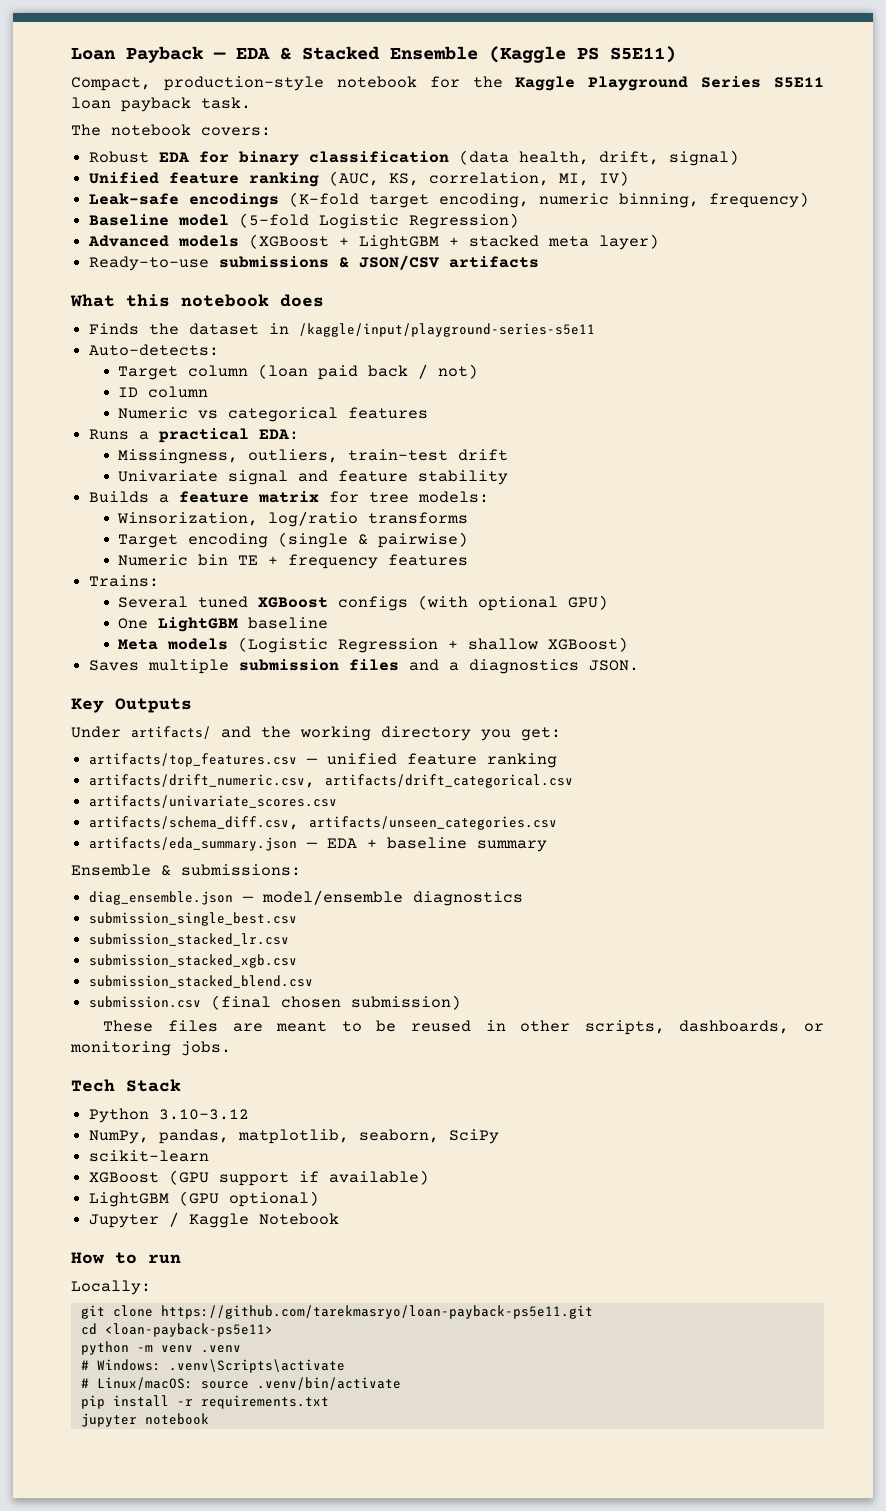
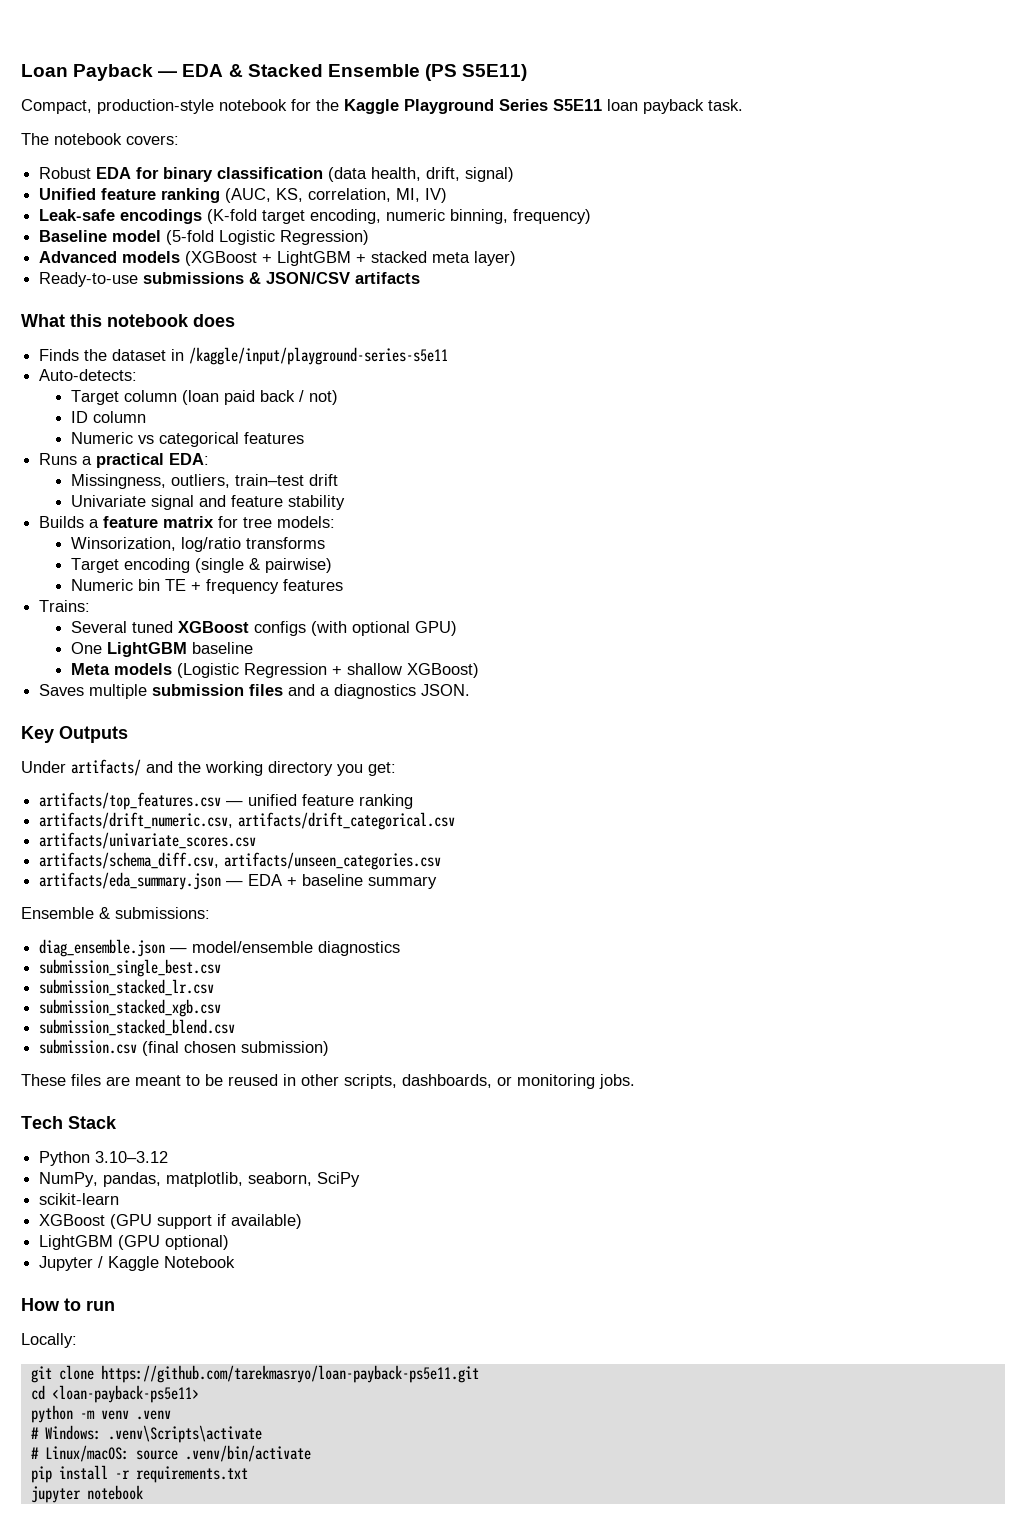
[489,46,599,63] (Kaggle PS -> [424,64,457,81] (PS

